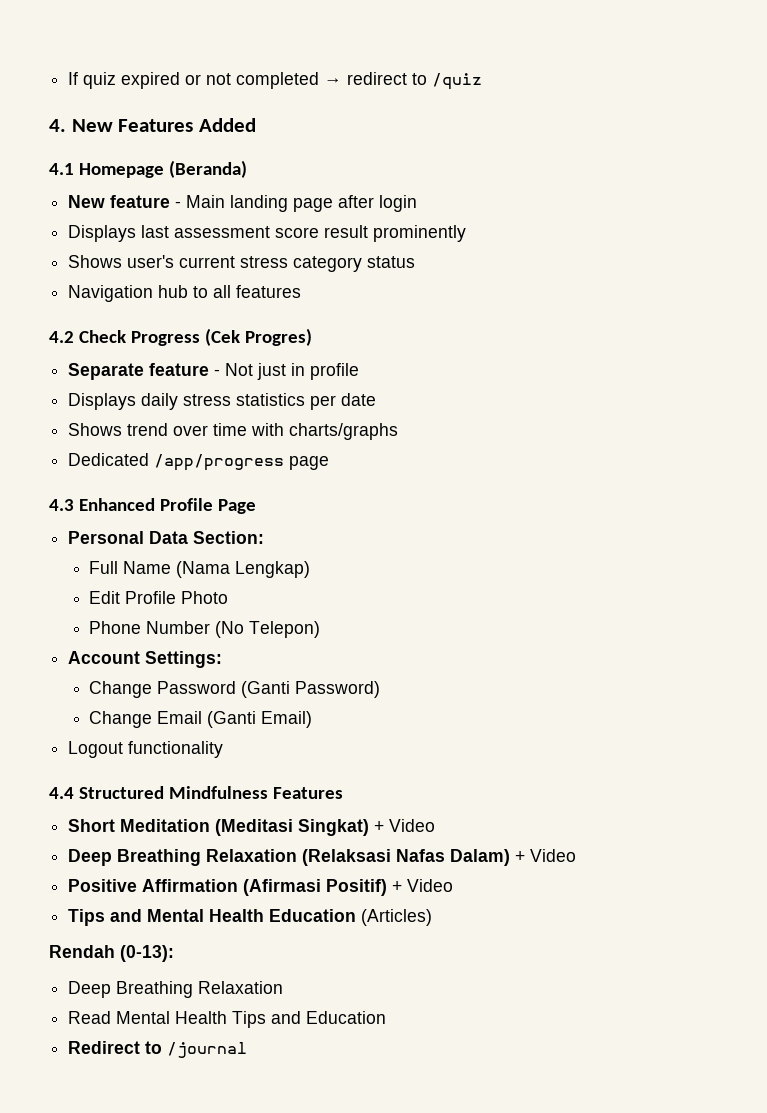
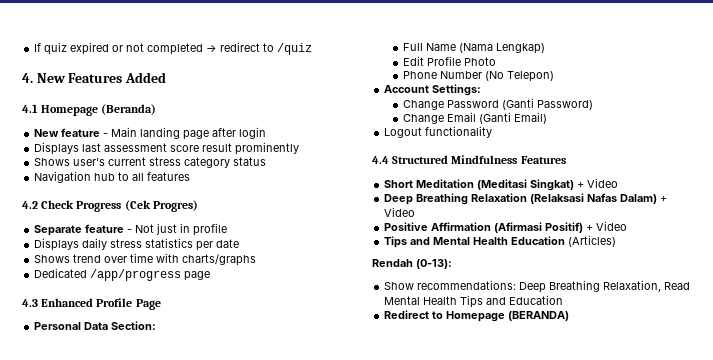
[68,981,284,998] Deep Breathing Relaxation // -> [384,280,662,293] Show recommendations: Deep Breathing Relaxation,
[167,1042,248,1058] /journal -> [446,311,570,322] Homepage (BERANDA)

